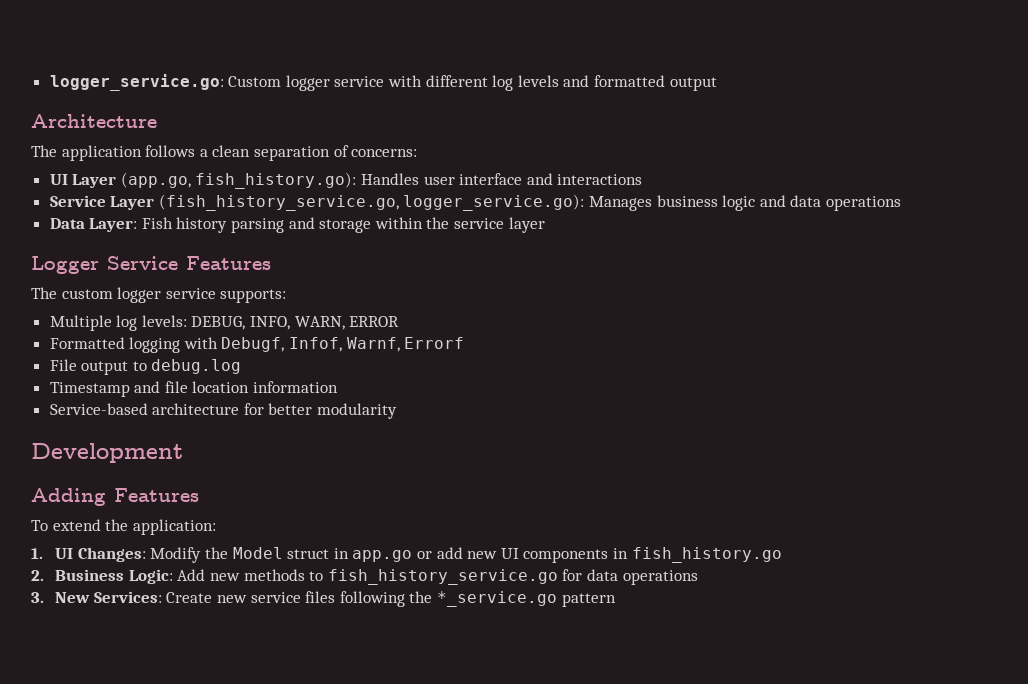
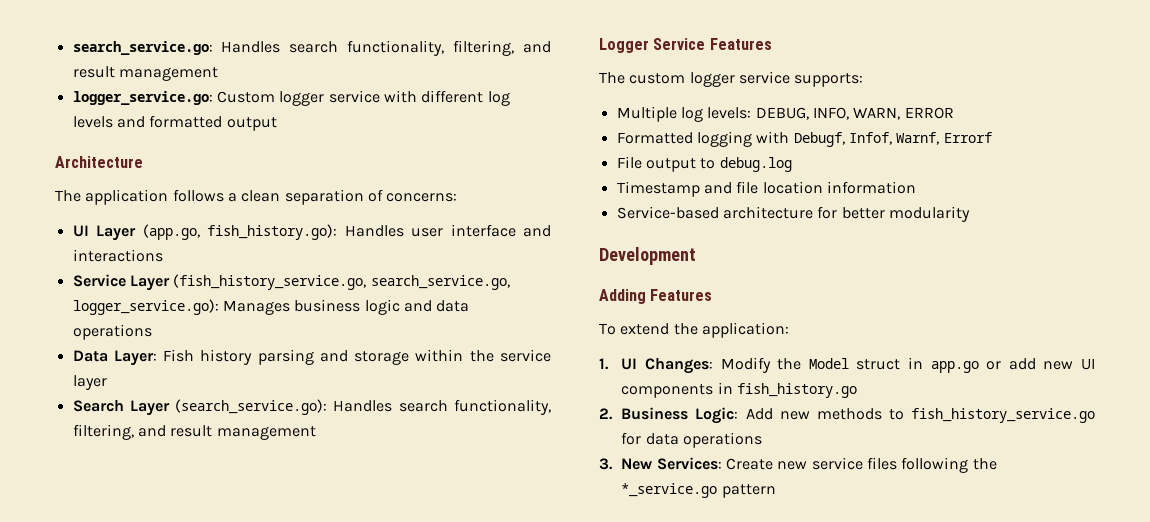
(49, 82) none -> [72,40,551,56] [72,66,218,81] search_service.go: Handles search functionality, filtering, and result management //
(399, 202) none -> [370,275,510,290] search_service.go,
(545, 225) none -> [72,399,551,416] [72,424,316,440] // Search Layer (search_service.go): Handles search functionality, filtering, and result management

